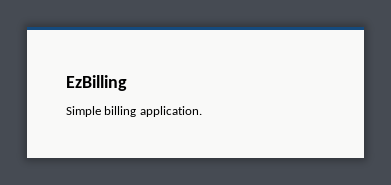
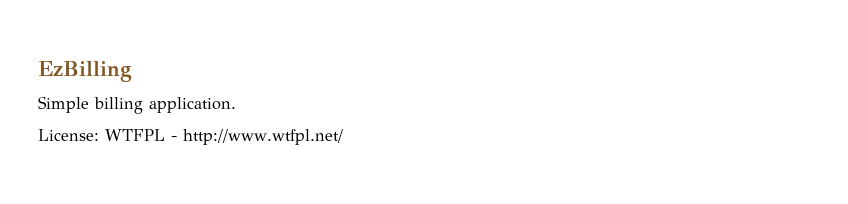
(202, 111) none -> [38,129,343,145] // License: WTFPL - http://www.wtfpl.net/

